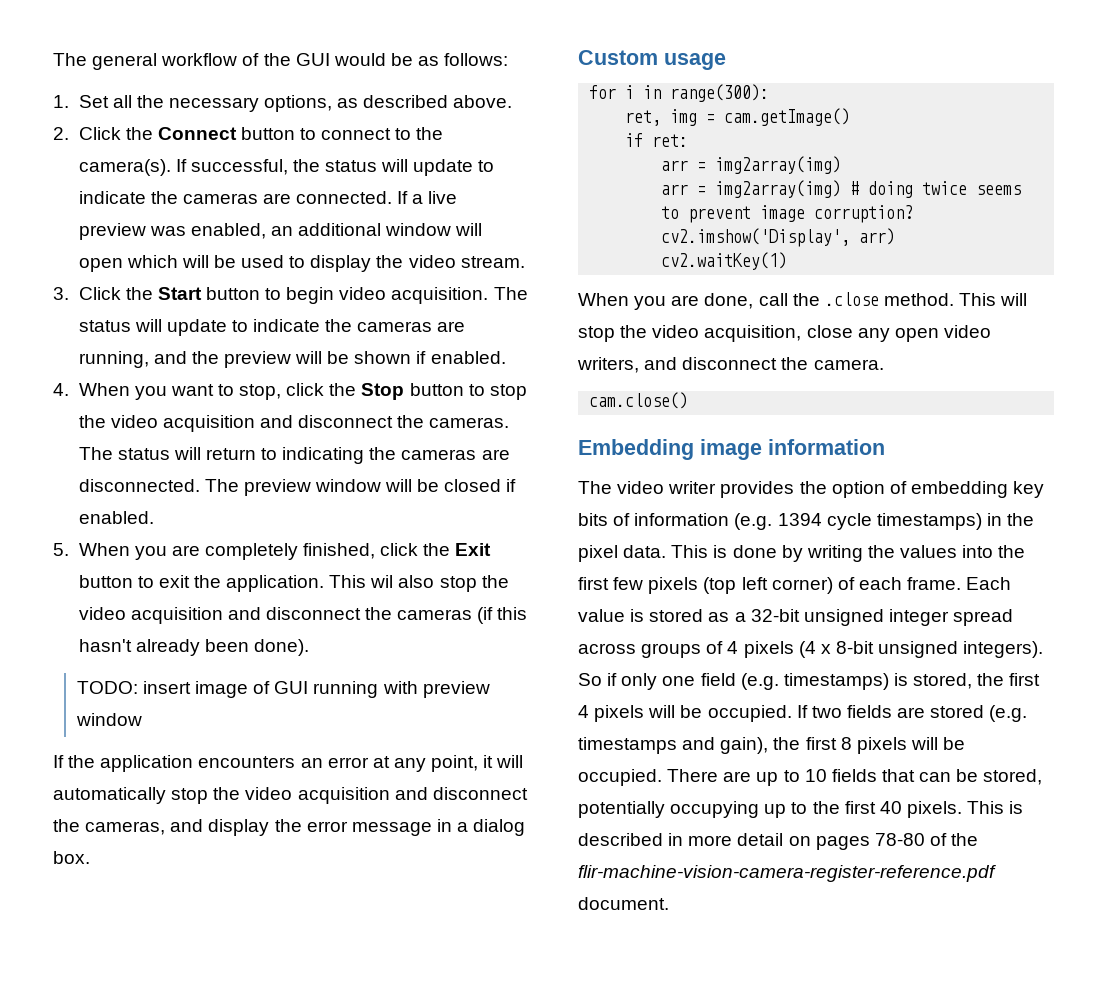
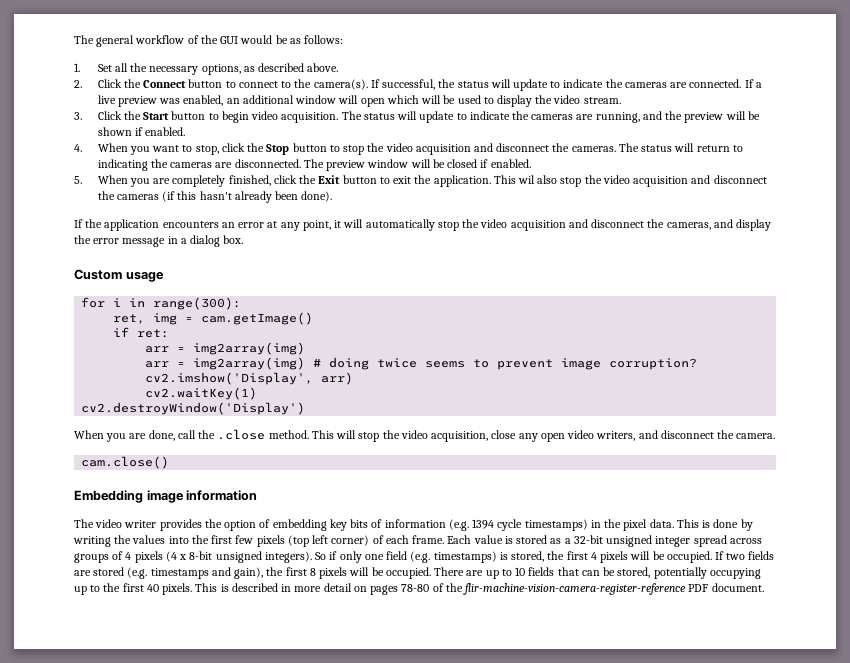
[76,681,490,698] [75,713,142,726] // TODO: insert image of GUI running with preview window -> (333, 196) none
(788, 261) none -> [81,402,306,415] // cv2.destroyWindow('Display')
[578,865,996,882] flir-machine-vision-camera-register-reference.pdf -> [463,583,709,595] flir-machine-vision-camera-register-reference PDF

